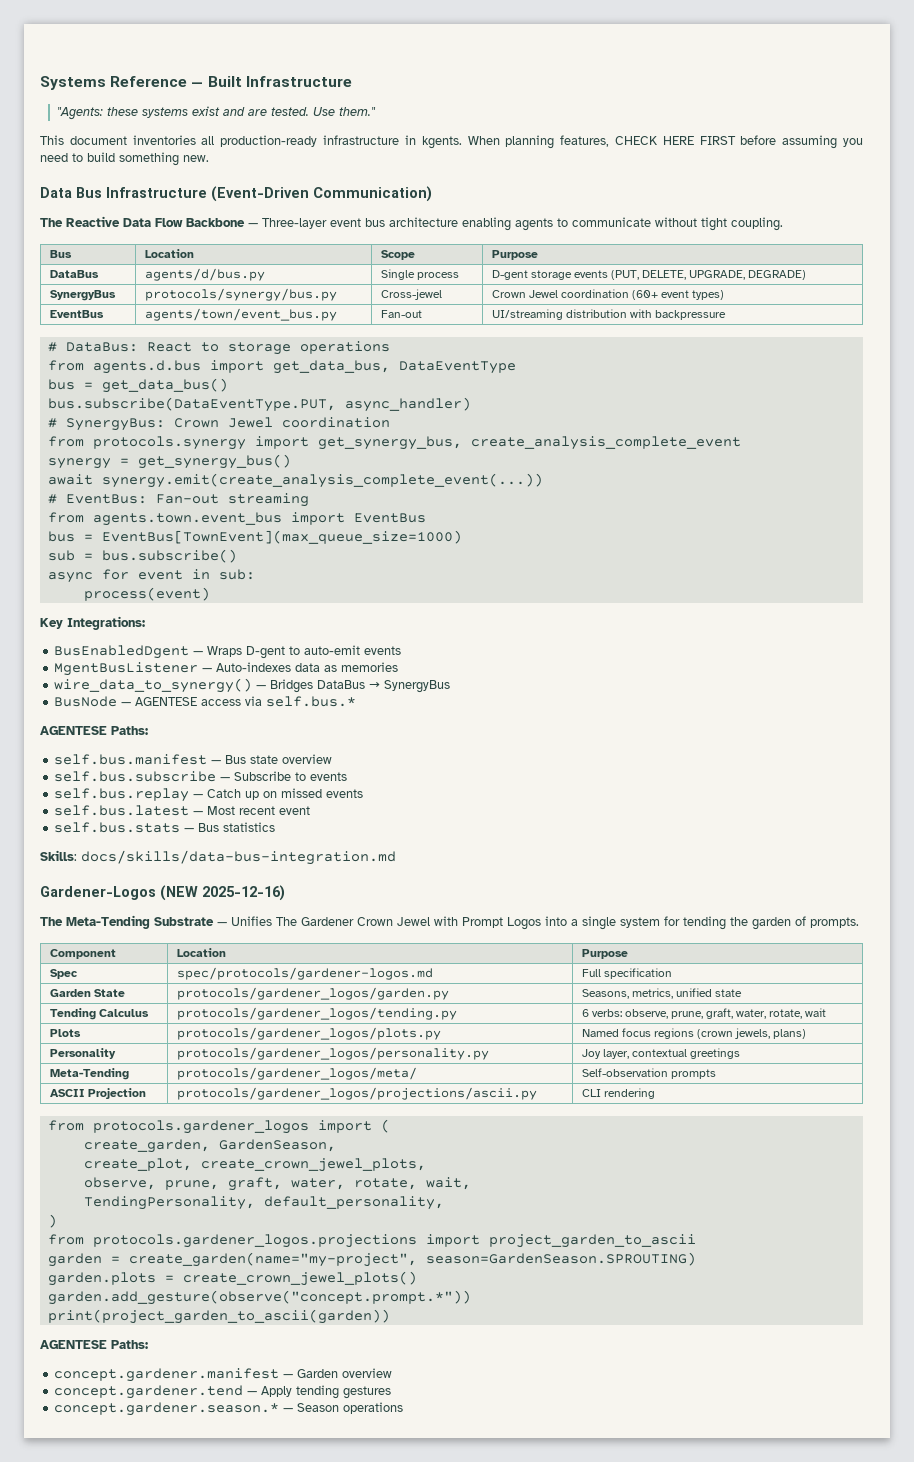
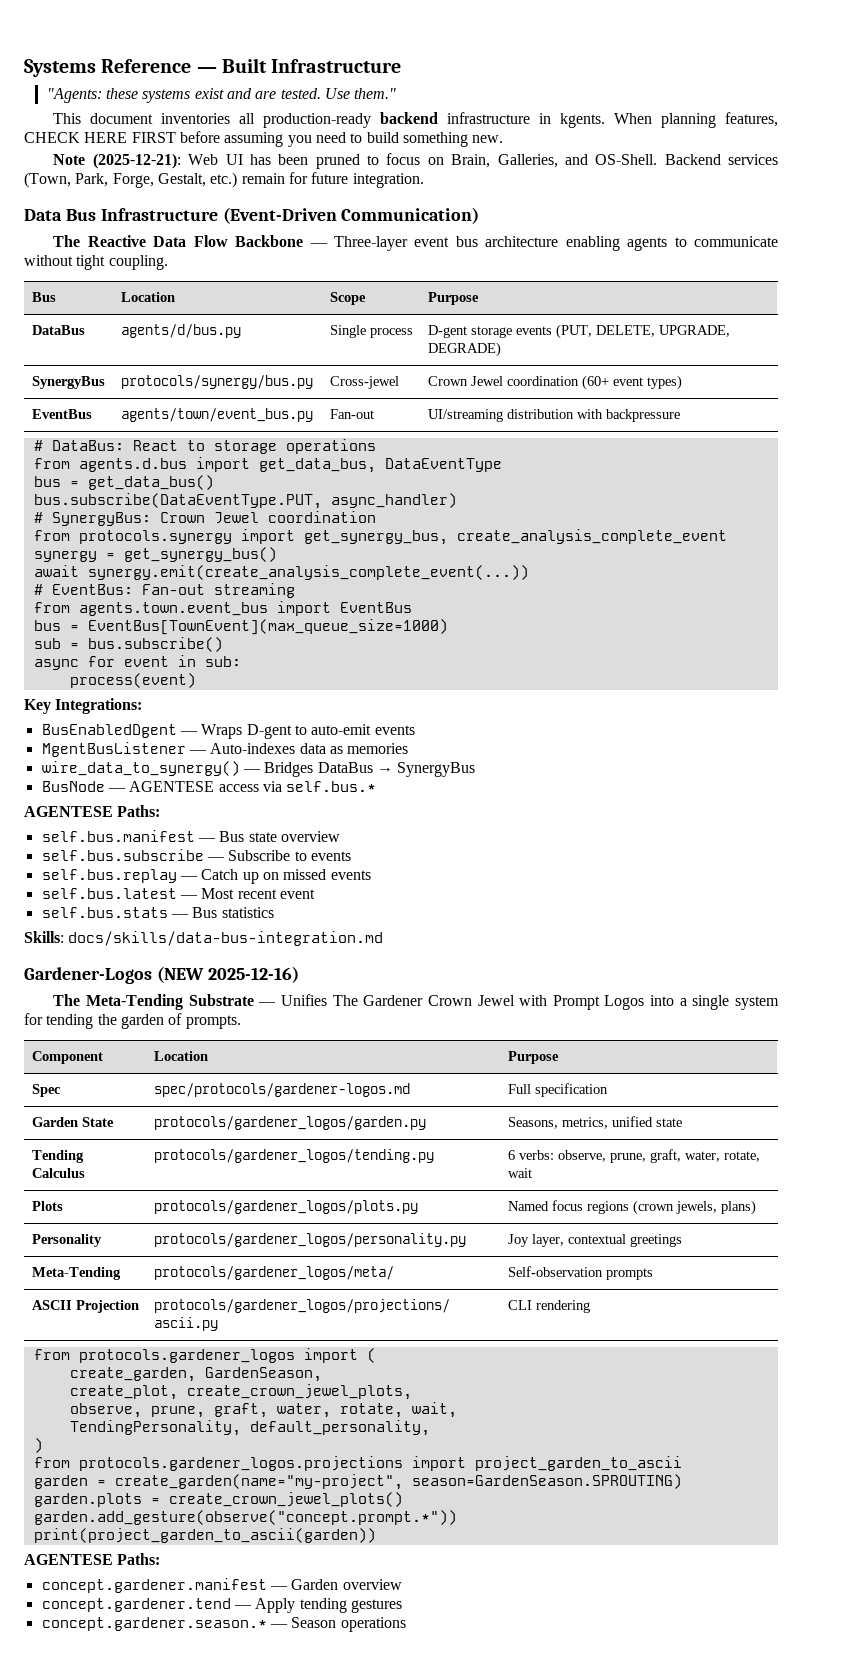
(318, 141) none -> [380,112,439,124] backend
(209, 158) none -> [53,153,778,169] [24,172,424,188] // Note (2025-12-21): Web UI has been pruned to focus on Brain, Galleries, and OS-Shell. Backend services (Town, Park, Forge, Gestalt, etc.) remain for future integration.

